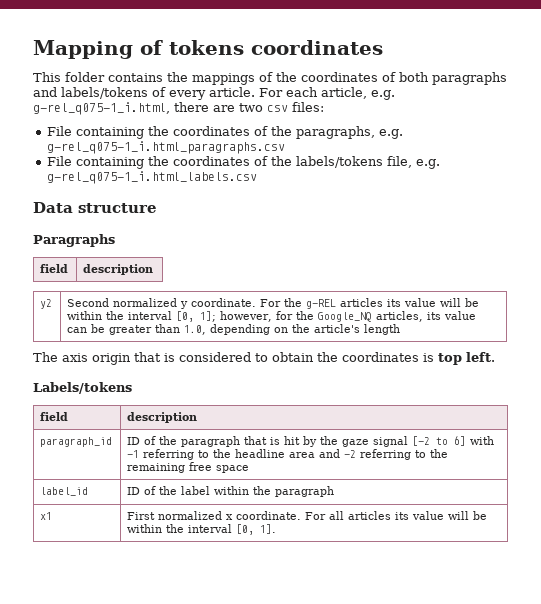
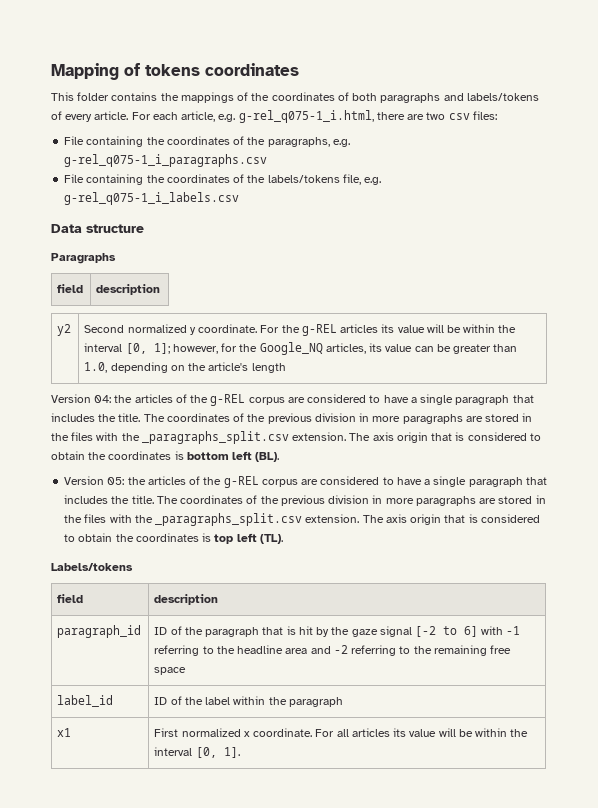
[46,141,285,154] g-rel_q075-1_i.html_paragraphs.csv -> [64,154,268,167] g-rel_q075-1_i_paragraphs.csv
[46,171,257,184] g-rel_q075-1_i.html_labels.csv -> [64,192,240,205] g-rel_q075-1_i_labels.csv
(401, 329) none -> [51,394,534,406] [51,413,533,424] [51,431,541,444] [51,451,280,462] [64,476,547,488] [64,495,546,506] [64,513,360,526] Version 04: the articles of the g-REL corpus are considered to have a single paragraph that includes the title. The coordinates of the previous division in more paragraphs are stored in the files with the _paragraphs_split.csv extension. The axis origin that is considered to obtain the coordinates is bottom left (BL). // Version 05: the articles of the g-REL corpus are considered to have a single paragraph that includes the title. The coordinates of the previous division in more paragraphs are stored in the files with the _paragraphs_split.csv extension.
[466,352,495,362] left. -> [236,533,283,544] left (TL).

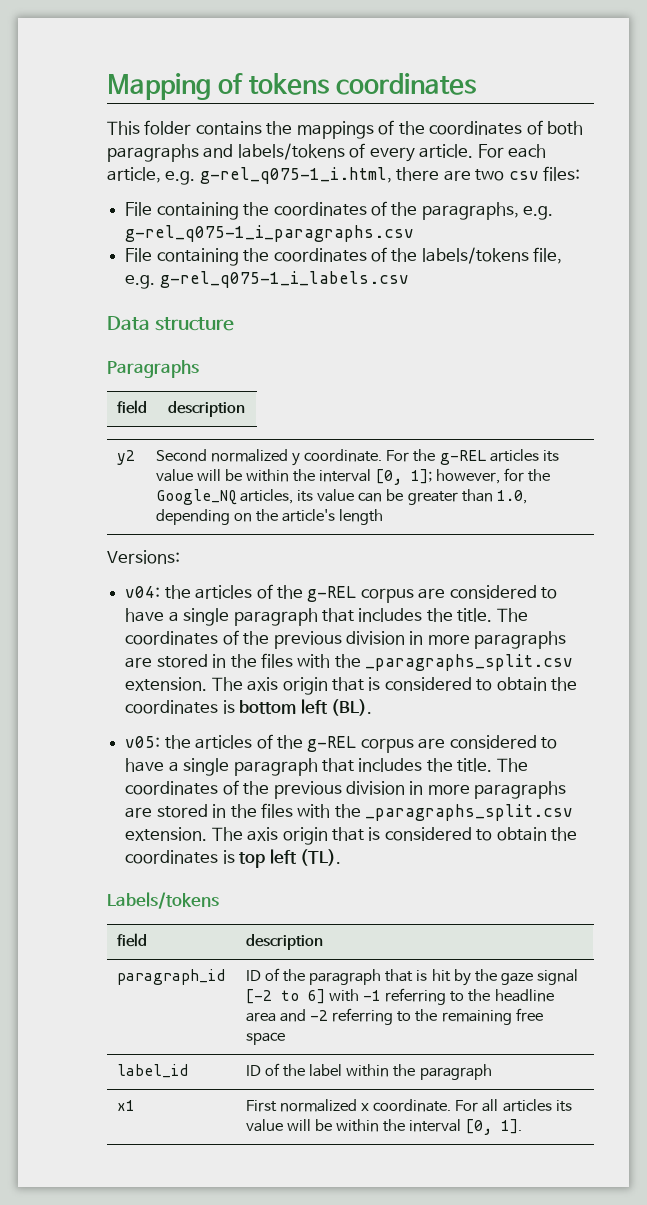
[51,394,112,403] Version 04: -> [107,550,180,564] [125,586,161,598] Versions: // v04:
[64,476,125,485] Version 05: -> [125,736,161,748] v05:

